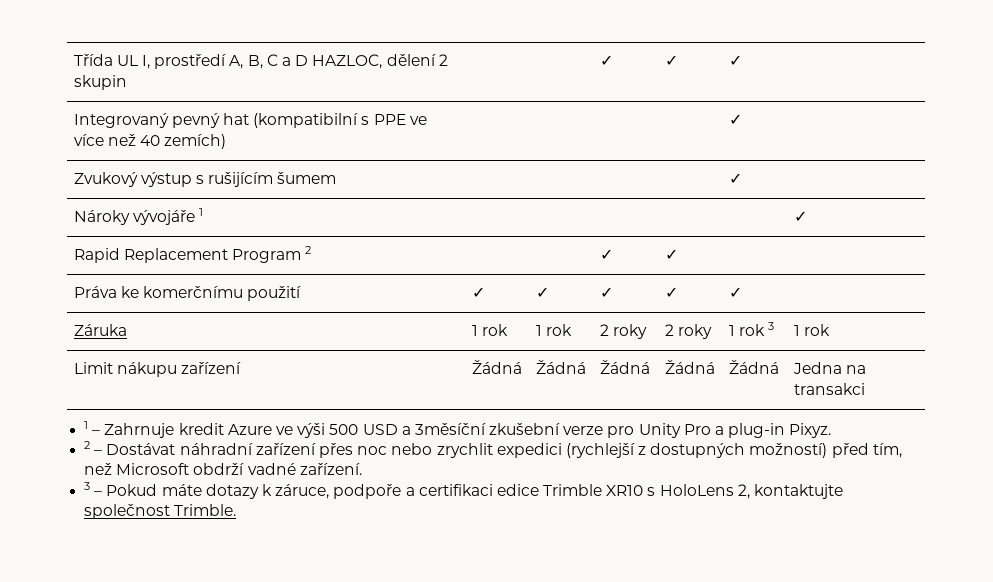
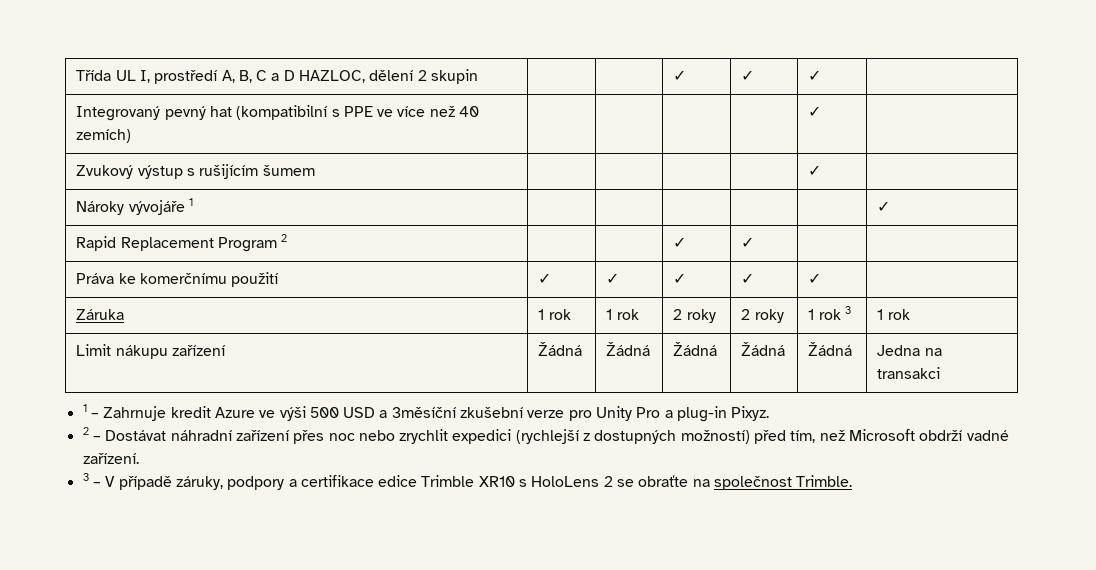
[106,484,493,499] Pokud máte dotazy k záruce, podpoře a certifikaci -> [105,475,374,490] V případě záruky, podpory a certifikace
[737,484,844,499] 2, kontaktujte -> [603,475,710,487] 2 se obraťte na

